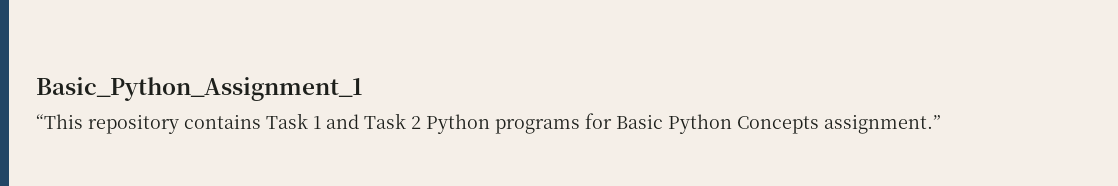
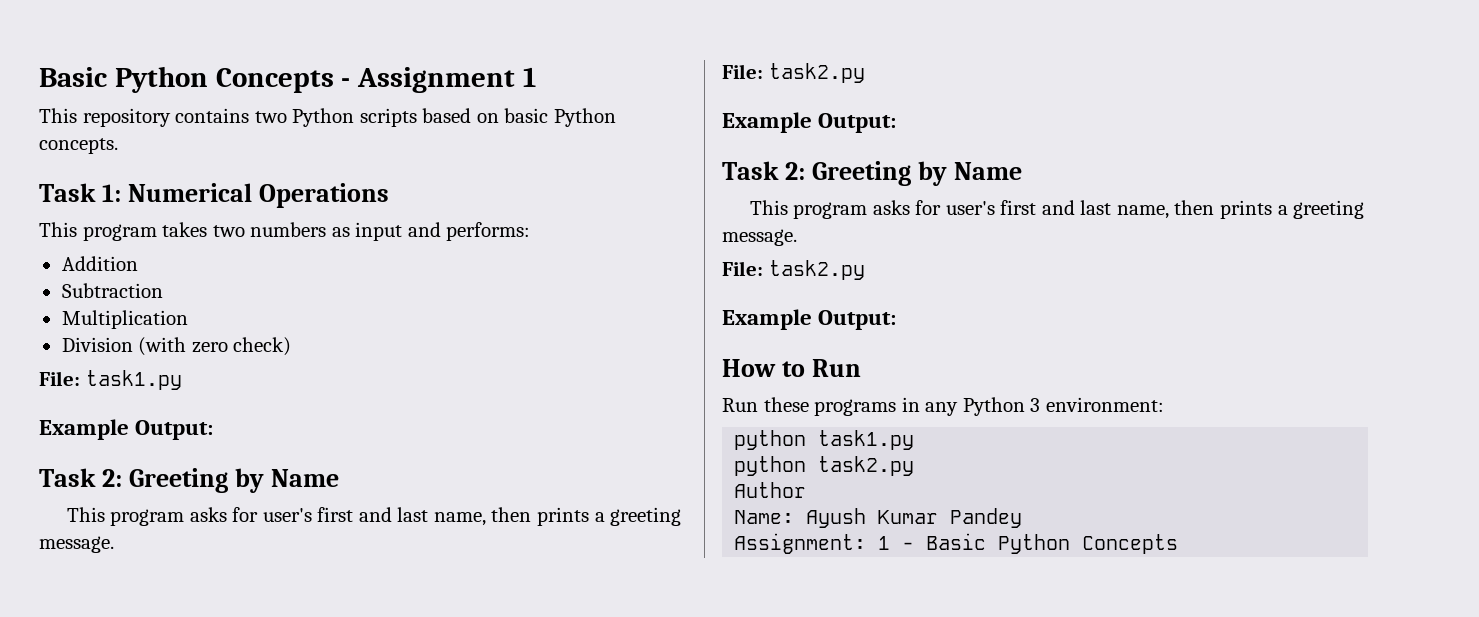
[36,77,362,101] [36,113,941,134] Basic_Python_Assignment_1 // “This repository contains Task 1 and Task 2 Python programs for Basic Python Concepts assignment.” -> [39,66,537,93] [39,108,616,127] [39,138,118,154] [39,183,389,208] [39,222,531,241] [61,256,138,271] [61,283,163,298] [61,310,188,329] [61,337,292,356] [39,370,182,390] [39,419,214,440] [39,468,339,493] [66,507,682,526] [39,536,114,553] [722,63,865,83] [722,112,897,133] [722,161,1022,186] [749,200,1365,219] [722,229,797,246] [722,260,865,280] [722,309,897,330] [722,359,861,377] [722,397,1164,416] [734,430,915,450] [734,456,915,476] [734,482,807,498] [734,508,1023,528] [734,533,1179,554] Basic Python Concepts - Assignment 1 // This repository contains two Python scripts based on basic Python concepts. // Task 1: Numerical Operations // This program takes two numbers as input and performs: // Addition // Subtraction // Multiplication // Division (with zero check) // File: task1.py // Example Output: // Task 2: Greeting by Name // This program asks for user's first and last name, then prints a greeting message. // File: task2.py // Example Output: // Task 2: Greeting by Name // This program asks for user's first and last name, then prints a greeting message. // File: task2.py // Example Output: // How to Run // Run these programs in any Python 3 environment: // python task1.py // python task2.py // Author // Name: Ayush Kumar Pandey // Assignment: 1 - Basic Python Concepts

